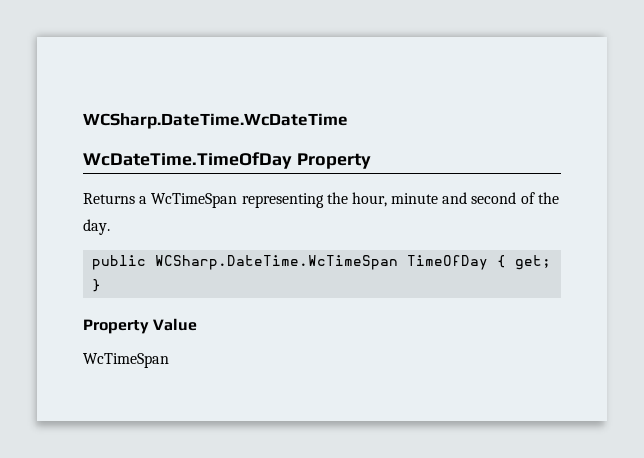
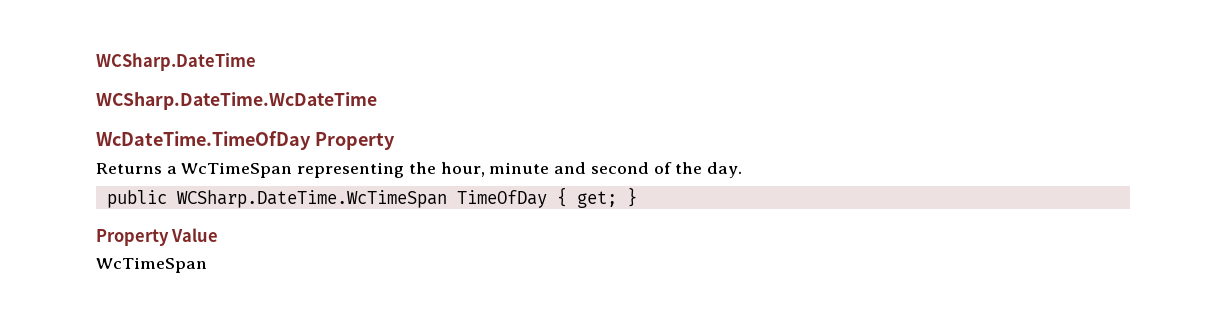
(83, 121) none -> [96,53,256,71] WCSharp.DateTime //

